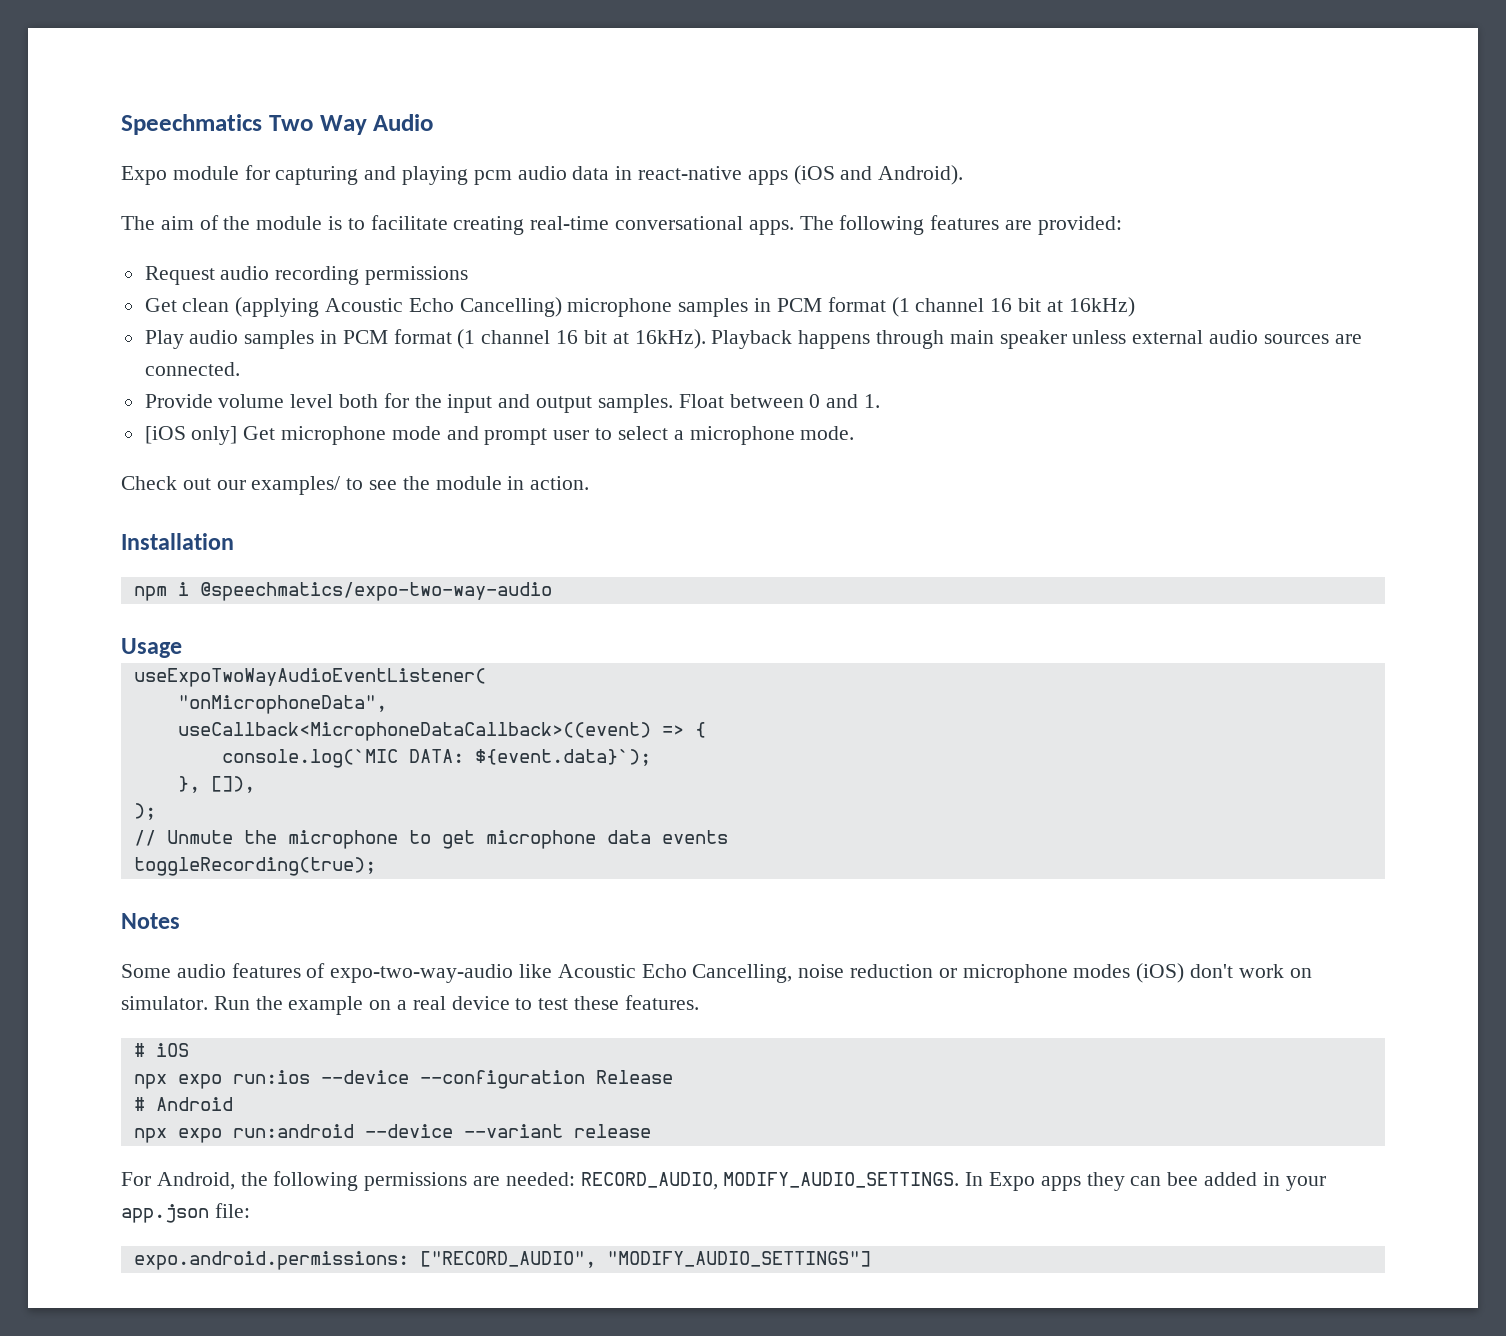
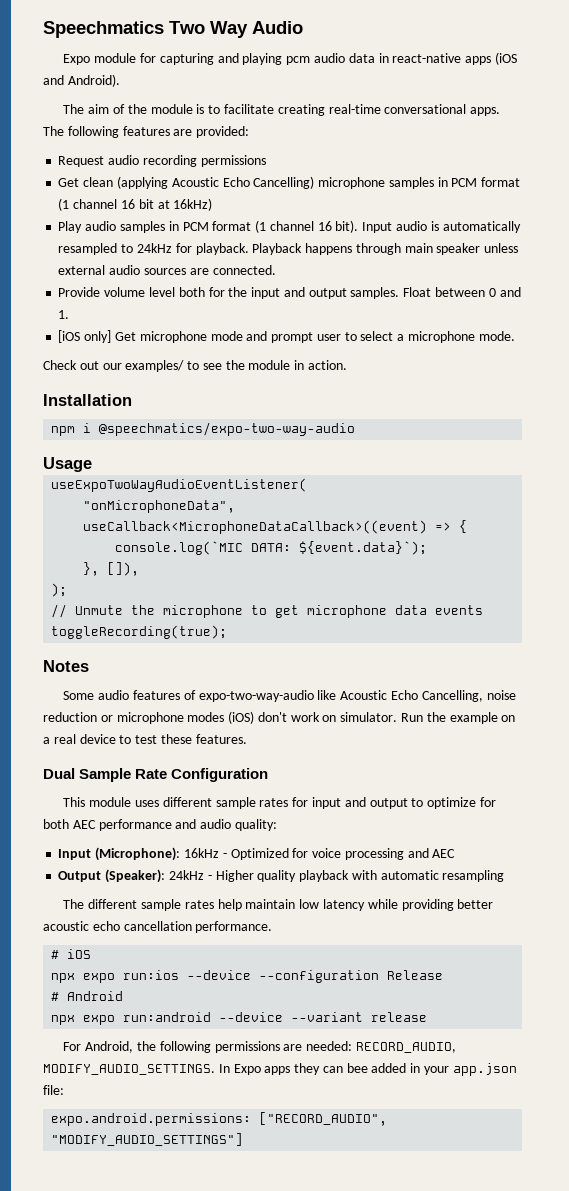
[583,329,706,349] bit at 16kHz). -> [335,220,521,233] [58,243,249,255] bit). Input audio is automatically resampled to 24kHz for playback.
(699, 1002) none -> [43,768,269,782] [63,797,496,809] [43,819,277,831] [58,847,456,861] [58,869,505,883] [63,899,494,911] [43,921,273,933] // Dual Sample Rate Configuration // This module uses different sample rates for input and output to optimize for both AEC performance and audio quality: // Input (Microphone): 16kHz - Optimized for voice processing and AEC // Output (Speaker): 24kHz - Higher quality playback with automatic resampling // The different sample rates help maintain low latency while providing better acoustic echo cancellation performance.

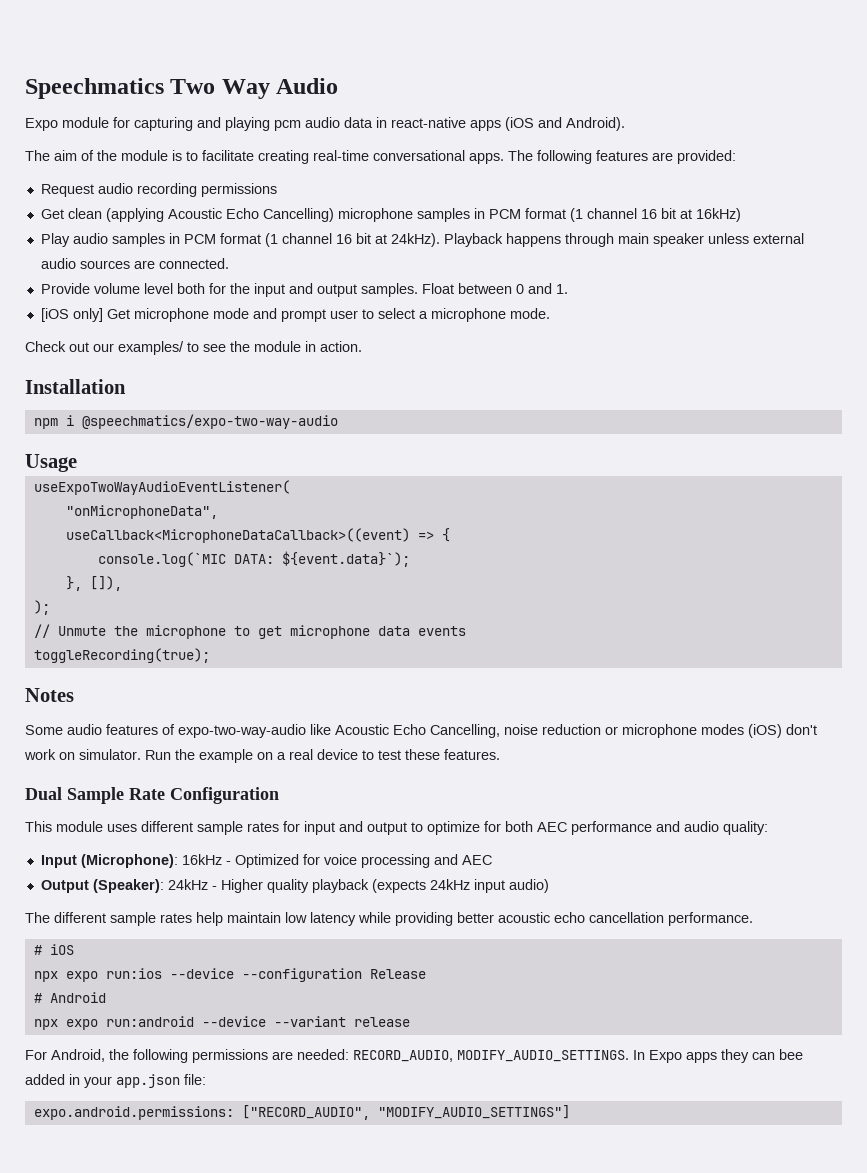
[335,220,521,233] [58,243,249,255] bit). Input audio is automatically resampled to 24kHz for playback. -> [355,233,440,247] bit at 24kHz).
[351,870,505,882] with automatic resampling -> [371,879,549,893] (expects 24kHz input audio)

